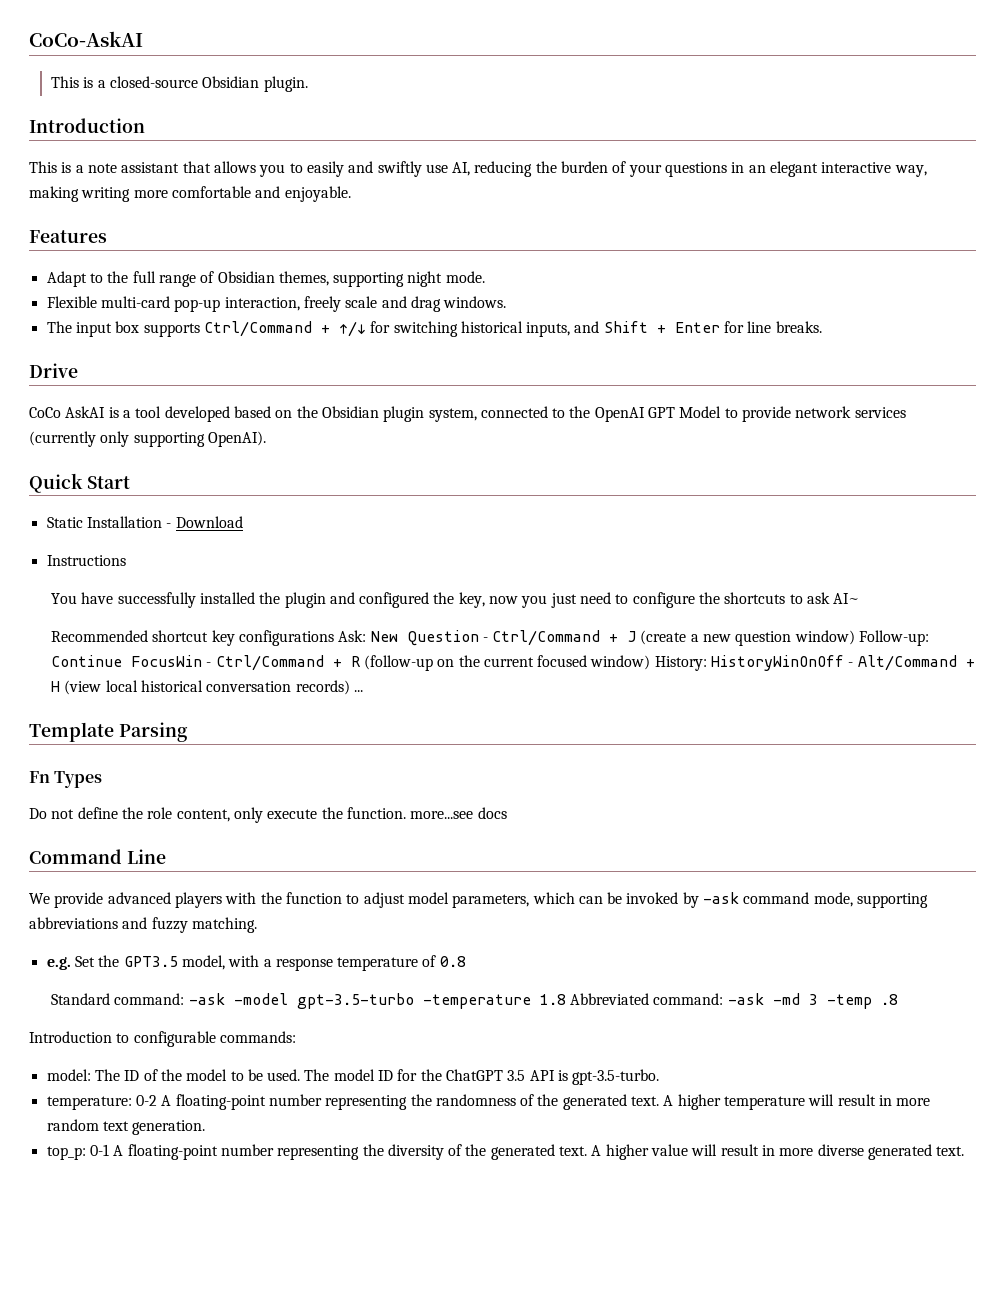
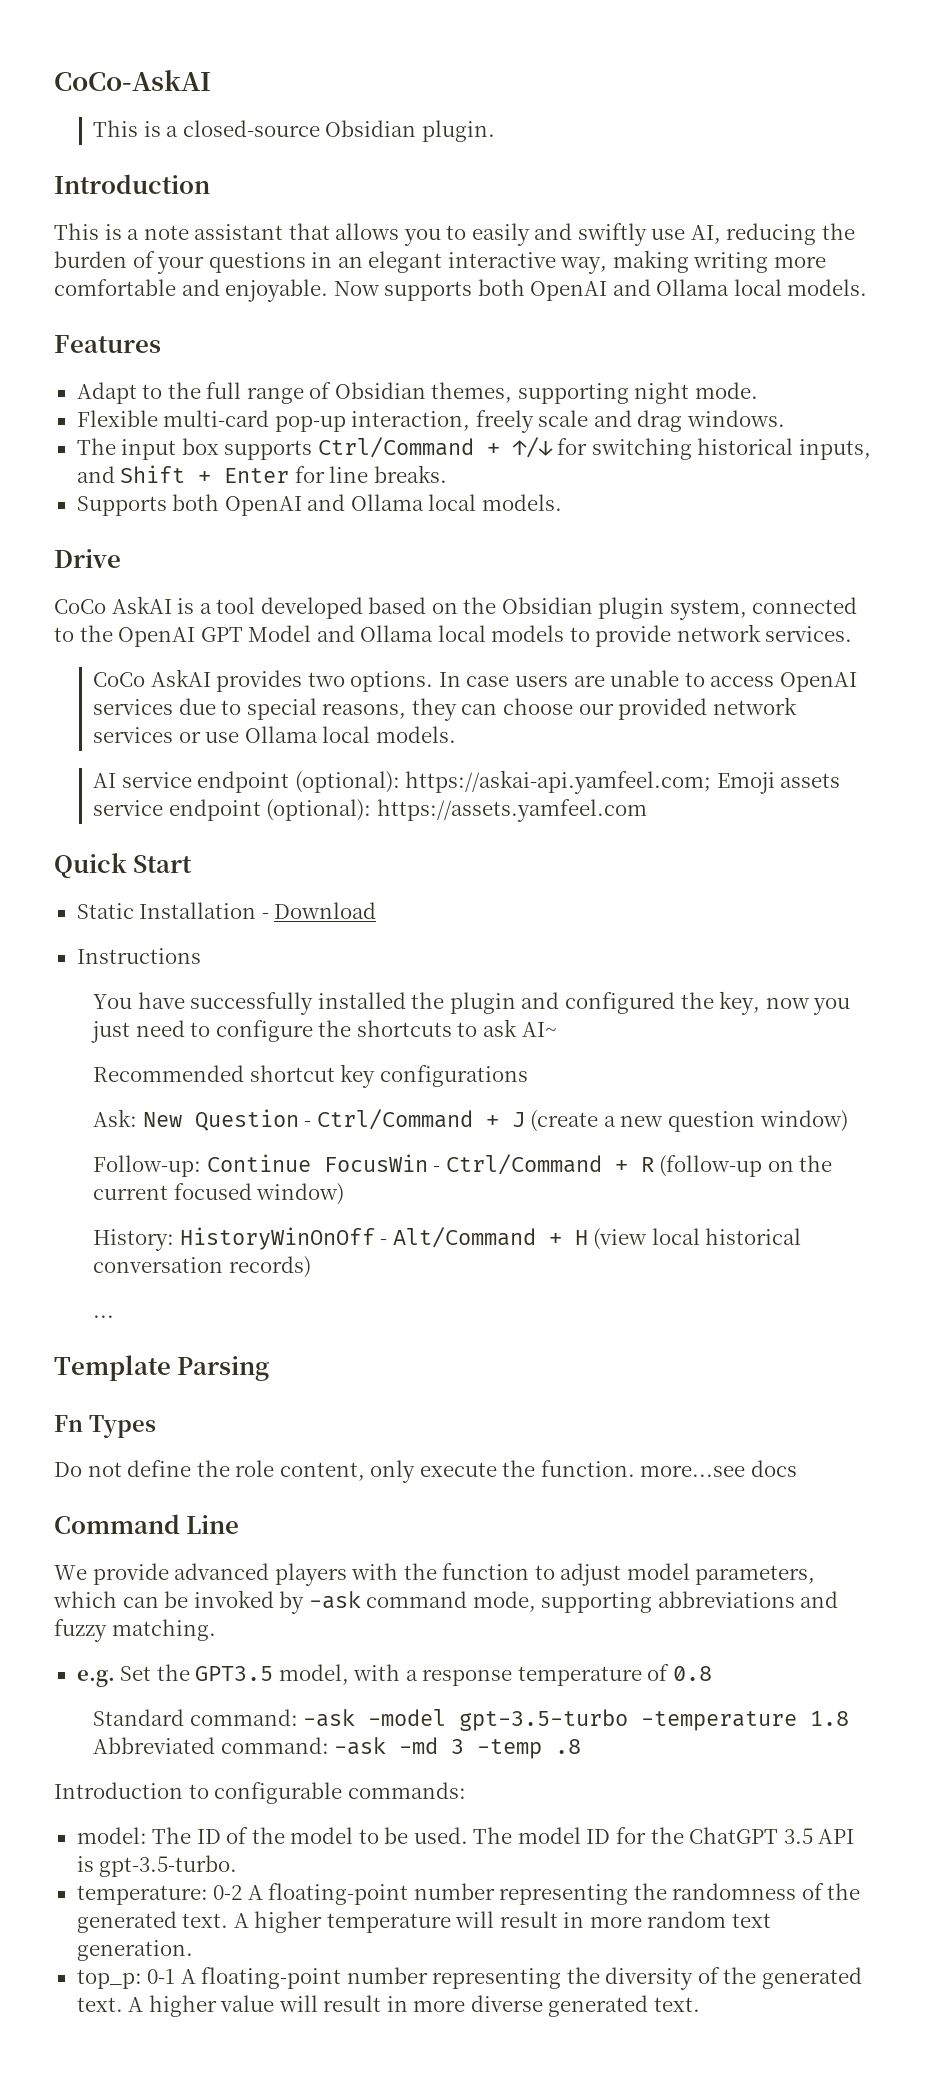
(351, 194) none -> [333,279,868,301] Now supports both OpenAI and Ollama local models.
(822, 327) none -> [76,494,562,516] // Supports both OpenAI and Ollama local models.
[724,406,906,422] [29,431,266,447] to provide network services (currently only supporting OpenAI). -> [316,624,853,647] [93,669,857,692] [93,697,797,721] [93,726,456,743] [93,770,841,794] [93,799,647,822] and Ollama local models to provide network services. // CoCo AskAI provides two options. In case users are unable to access OpenAI services due to special reasons, they can choose our provided network services or use Ollama local models. // AI service endpoint (optional): https://askai-api.yamfeel.com; Emoji assets service endpoint (optional): https://assets.yamfeel.com
(334, 638) none -> (528, 1076) //
(855, 637) none -> (848, 1121) //
(651, 662) none -> (345, 1194) //
(350, 687) none -> (311, 1267) //

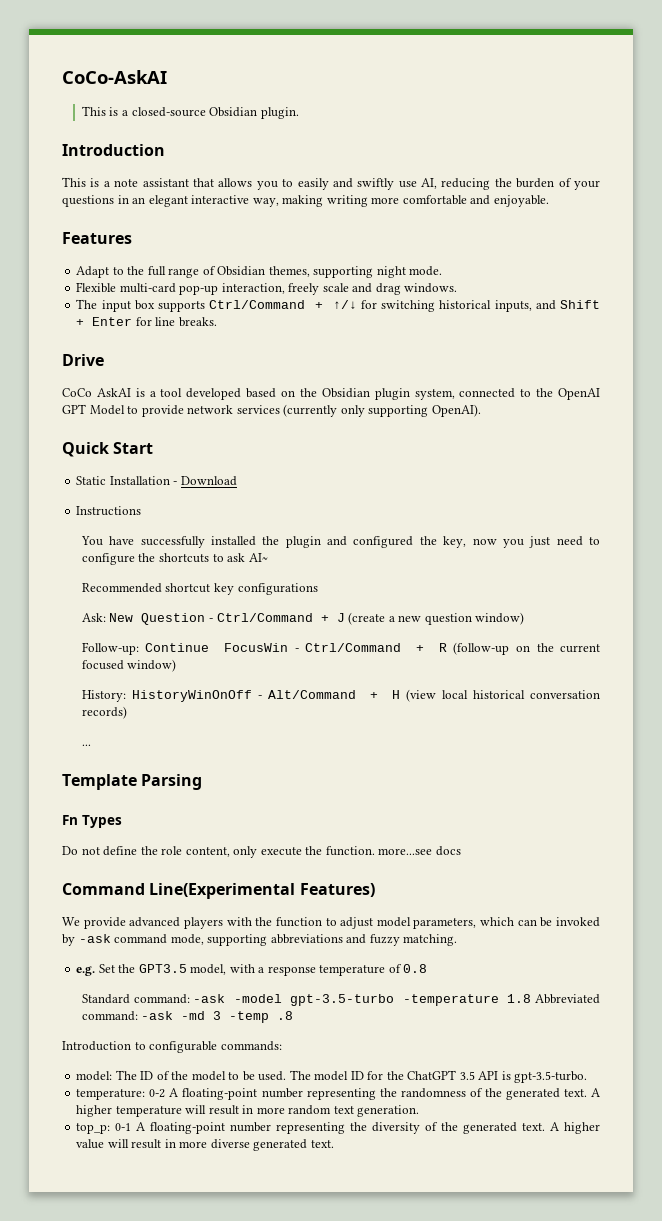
[333,279,868,301] Now supports both OpenAI and Ollama local models. -> (549, 201) none
[76,494,562,516] // Supports both OpenAI and Ollama local models. -> (217, 322) none
[316,624,853,647] [93,669,857,692] [93,697,797,721] [93,726,456,743] [93,770,841,794] [93,799,647,822] and Ollama local models to provide network services. // CoCo AskAI provides two options. In case users are unable to access OpenAI services due to special reasons, they can choose our provided network services or use Ollama local models. // AI service endpoint (optional): https://askai-api.yamfeel.com; Emoji assets service endpoint (optional): https://assets.yamfeel.com -> [127,404,481,417] to provide network services (currently only supporting OpenAI).
[186,1515,240,1534] Line -> [149,883,375,899] Line(Experimental Features)

